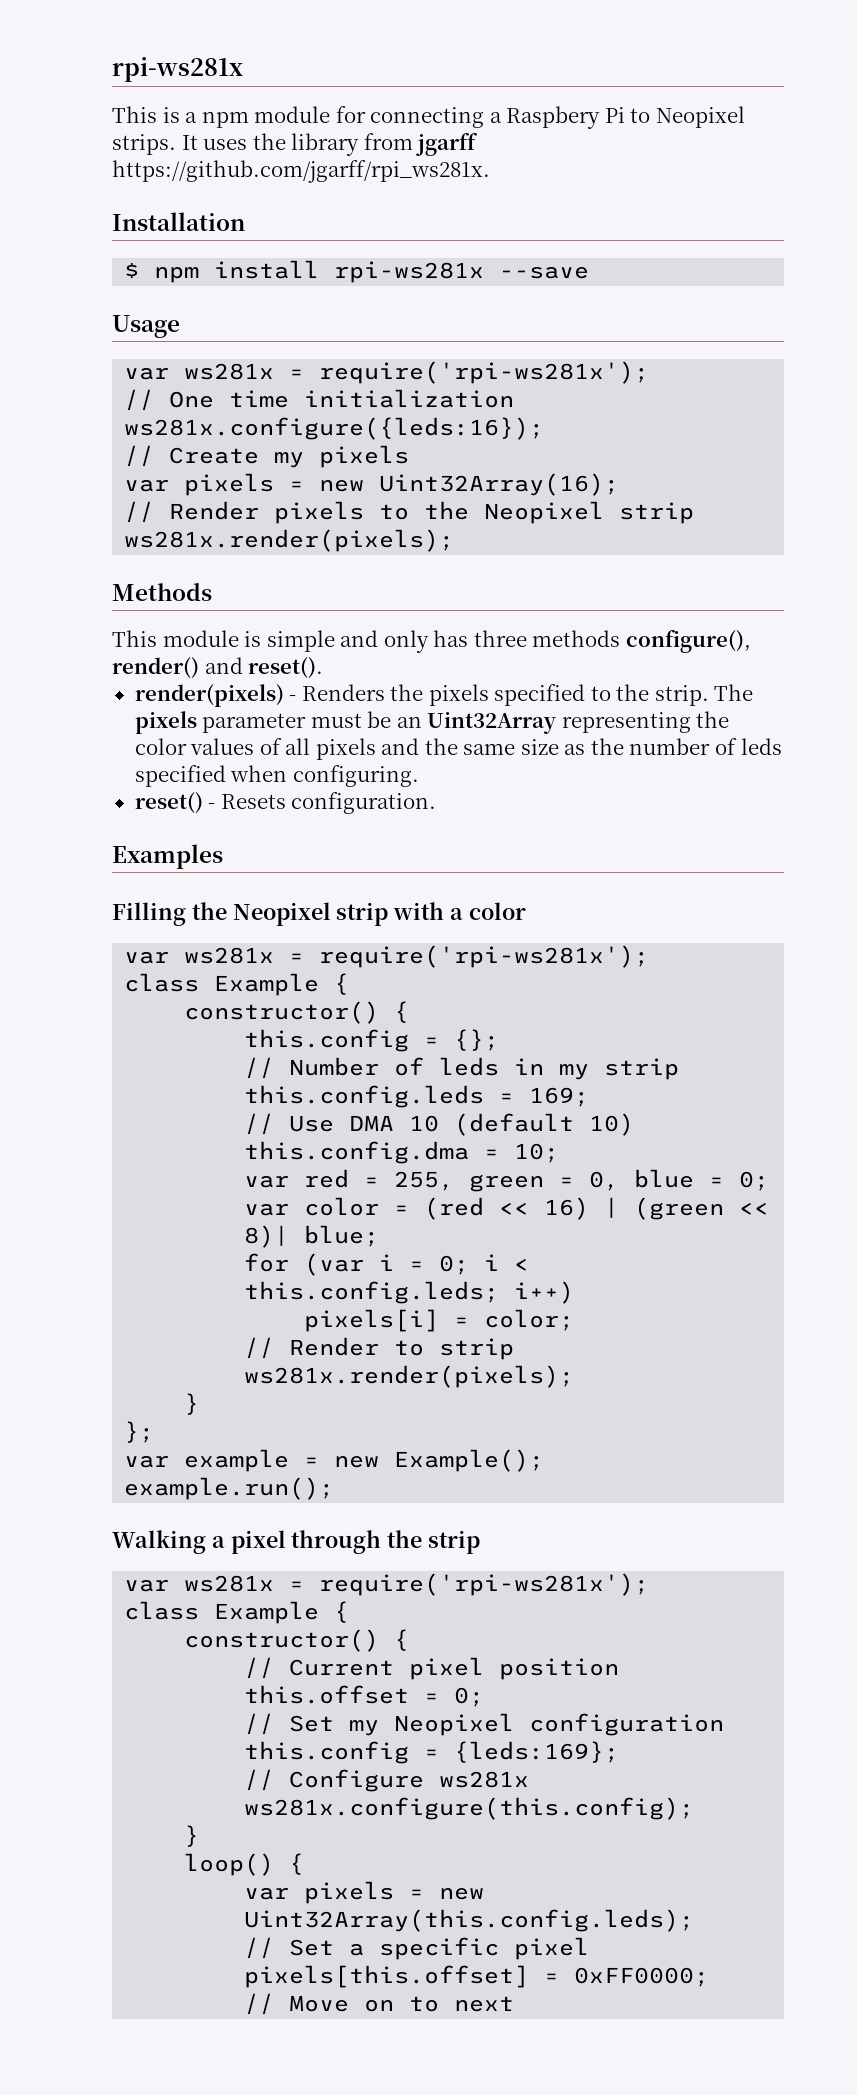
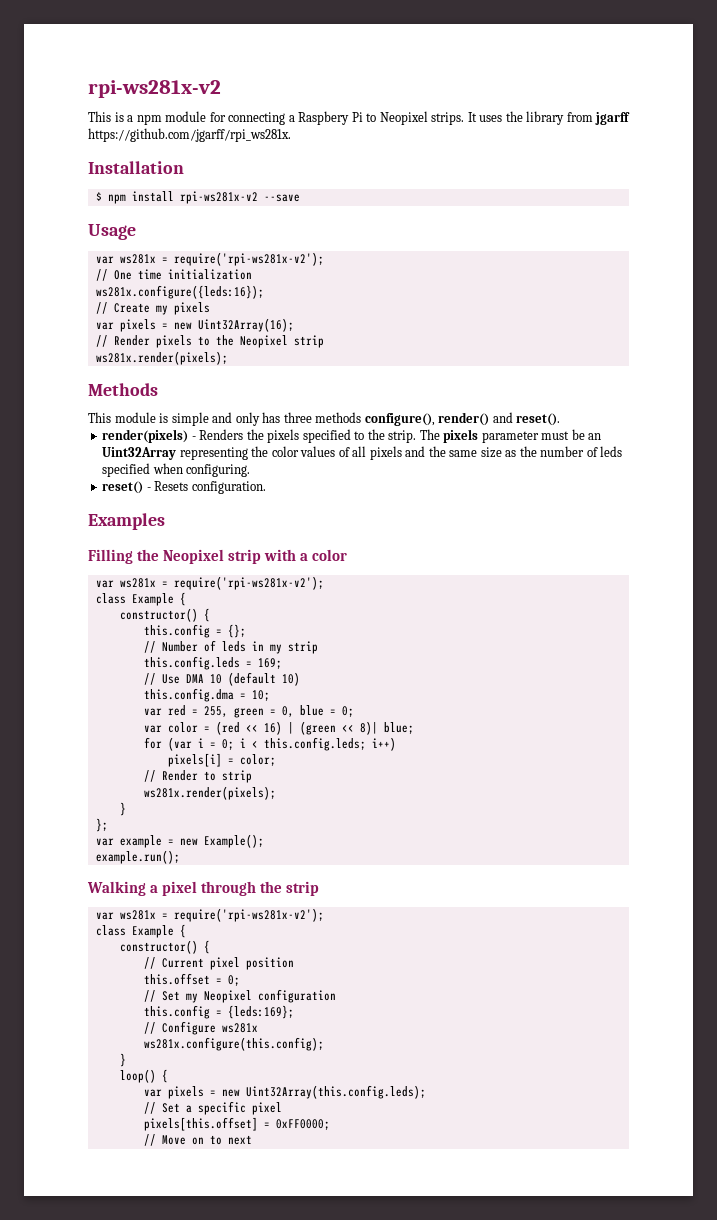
[112,57,243,82] rpi-ws281x -> [88,80,221,98] rpi-ws281x-v2
[334,261,485,283] rpi-ws281x -> [179,191,258,204] rpi-ws281x-v2
[319,361,650,384] require('rpi-ws281x'); -> [173,252,324,266] require('rpi-ws281x-v2');
[319,945,650,968] require('rpi-ws281x'); -> [173,576,324,590] require('rpi-ws281x-v2');
[319,1573,650,1596] require('rpi-ws281x'); -> [173,908,324,922] require('rpi-ws281x-v2');

